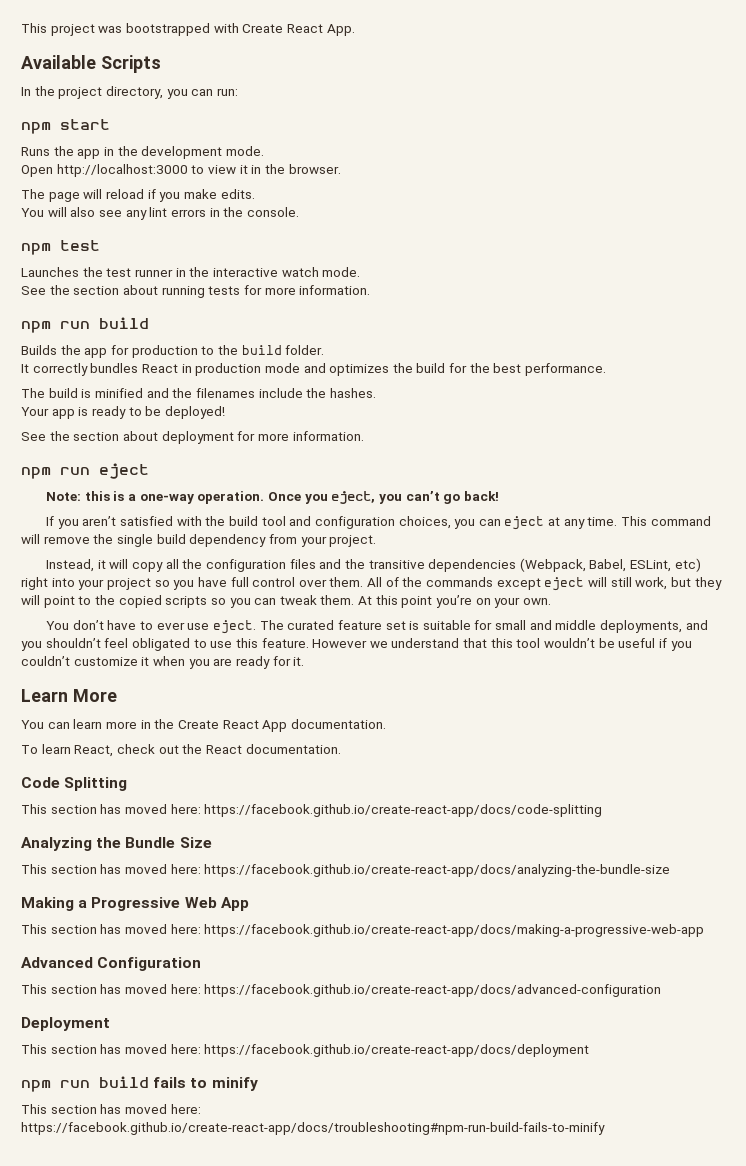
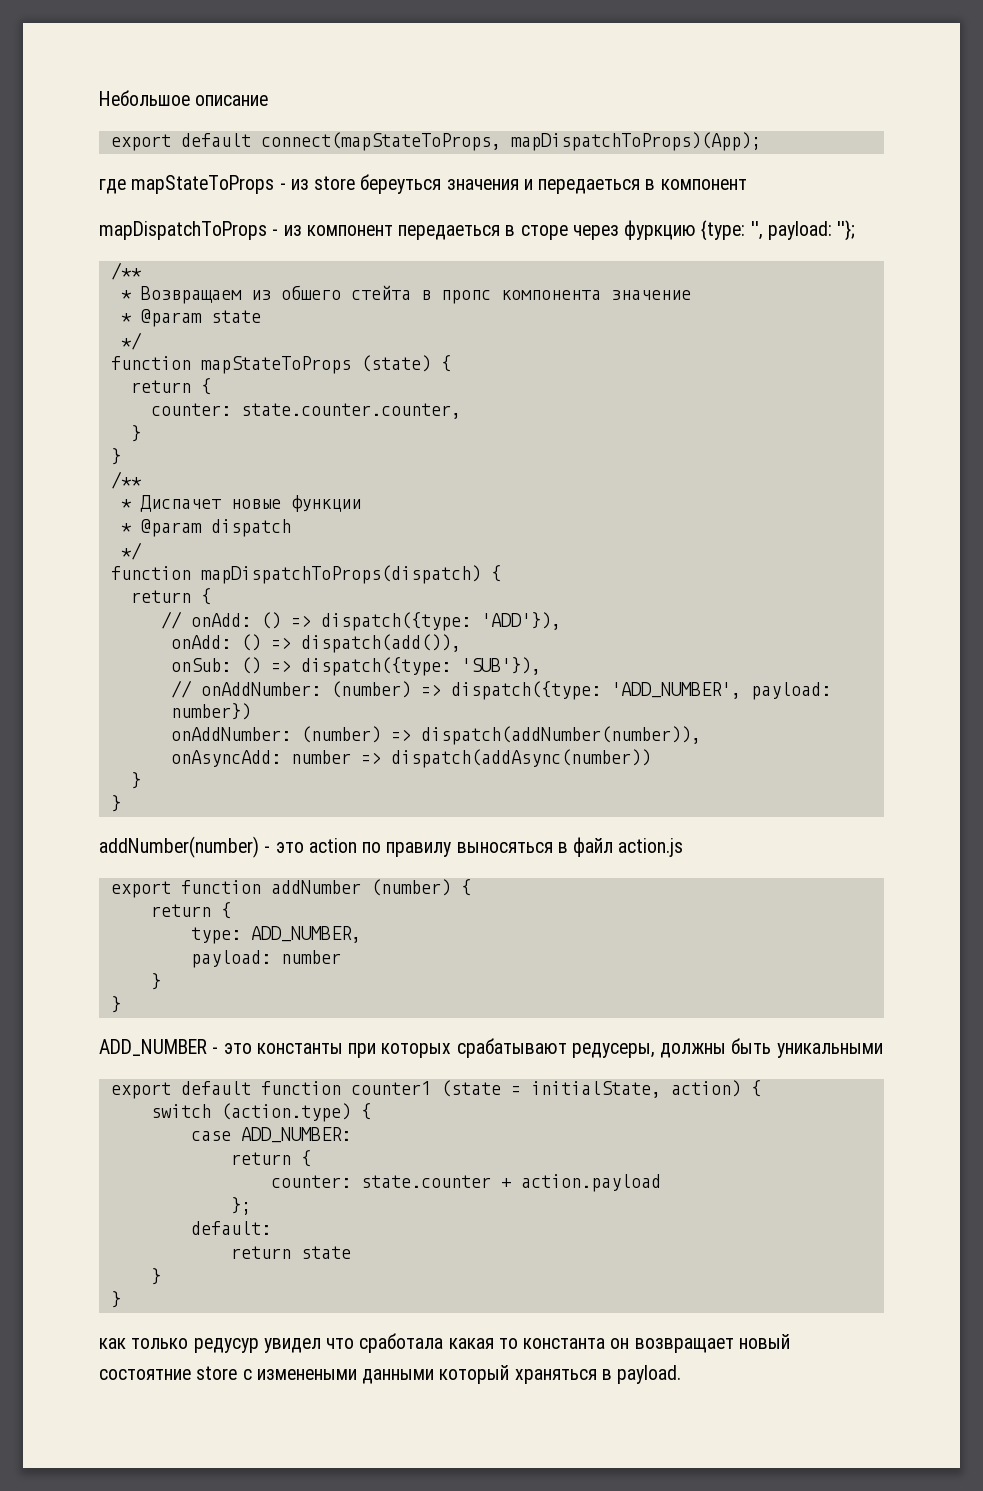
[21,23,355,36] [21,55,161,73] [21,86,238,99] [21,119,110,134] [21,146,264,159] [21,164,341,177] [21,189,255,202] [21,207,299,220] [21,240,100,255] [21,267,361,277] [21,285,371,298] [21,317,149,333] [21,345,325,358] [21,363,607,376] [21,388,376,398] [21,406,225,419] [21,431,364,444] [21,463,149,479] [46,491,499,504] [46,516,711,530] [21,534,377,547] [46,558,701,572] [21,577,722,591] [21,595,551,608] [46,620,708,634] [21,638,692,651] [21,656,305,669] [21,689,117,702] [21,719,386,732] [21,744,341,757] [21,777,128,791] [21,804,603,817] [21,837,212,851] [21,864,671,877] [21,897,249,911] [21,924,705,937] [21,957,202,971] [21,984,662,997] [21,1017,110,1031] [21,1044,590,1057] [21,1076,258,1092] [21,1104,201,1114] [21,1122,605,1135] This project was bootstrapped with Create React App. // Available Scripts // In the project directory, you can run: // npm start // Runs the app in the development mode. // Open http://localhost:3000 to view it in the browser. // The page will reload if you make edits. // You will also see any lint errors in the console. // npm test // Launches the test runner in the interactive watch mode. // See the section about running tests for more information. // npm run build // Builds the app for production to the build folder. // It correctly bundles React in production mode and optimizes the build for the best performance. // The build is minified and the filenames include the hashes. // Your app is ready to be deployed! // See the section about deployment for more information. // npm run eject // Note: this is a one-way operation. Once you eject, you can’t go back! // If you aren’t satisfied with the build tool and configuration choices, you can eject at any time. This command will remove the single build dependency from your project. // Instead, it will copy all the configuration files and the transitive dependencies (Webpack, Babel, ESLint, etc) right into your project so you have full control over them. All of the commands except eject will still work, but they will point to the copied scripts so you can tweak them. At this point you’re on your own. // You don’t have to ever use eject. The curated feature set is suitable for small and middle deployments, and you shouldn’t feel obligated to use this feature. However we understand that this tool wouldn’t be useful if you couldn’t customize it when you are ready for it. // Learn More // You can learn more in the Create React App documentation. // To learn React, check out the React documentation. // Code Splitting // This section has moved here: https://facebook.github.io/create-react-app/docs/code-splitting // Analyzing the Bundle Size // This section has moved here: https://facebook.github.io/create-react-app/docs/analyzing-the-bundle-size // Making a Progressive Web App // This section has moved here: https://facebook.github.io/create-react-app/docs/making-a-progressive-web-app // Advanced Configuration // This section has moved here: https://facebook.github.io/create-react-app/docs/advanced-configuration // Deployment // This section has moved here: https://facebook.github.io/create-react-app/docs/deployment // npm run build fails to minify // This section has moved here: https://facebook.github.io/create-react-app/docs/troubleshooting#npm-run-build-fails-to-minify -> [99,90,269,106] [110,132,761,151] [99,174,747,194] [99,220,856,241] [110,262,142,280] [120,285,691,304] [120,309,261,327] [120,332,142,350] [110,355,451,374] [130,378,211,395] [150,403,461,419] [130,425,141,442] [110,448,121,465] [110,471,142,489] [120,495,361,512] [120,519,291,537] [120,542,142,560] [110,565,501,584] [130,588,211,605] [160,611,561,631] [170,634,461,653] [170,657,541,676] [170,680,831,700] [170,703,251,720] [170,726,701,745] [170,749,651,768] [130,772,141,789] [110,795,121,812] [99,836,684,858] [110,879,471,898] [150,902,231,919] [190,926,361,944] [190,950,341,968] [150,973,161,990] [110,996,121,1013] [99,1038,883,1058] [110,1080,761,1099] [150,1103,371,1122] [190,1127,351,1143] [230,1150,311,1167] [270,1174,661,1192] [230,1197,251,1215] [190,1221,271,1235] [230,1246,351,1259] [150,1268,161,1285] [110,1291,121,1308] [99,1333,790,1353] [99,1365,682,1384] Небольшое описание // export default connect(mapStateToProps, mapDispatchToProps)(App); // где mapStateToProps - из store береуться значения и передаеться в компонент // mapDispatchToProps - из компонент передаеться в сторе через фуркцию {type: '', payload: ''}; // /** // * Возвращаем из обшего стейта в пропс компонента значение // * @param state // */ // function mapStateToProps (state) { // return { // counter: state.counter.counter, // } // } // /** // * Диспачет новые функции // * @param dispatch // */ // function mapDispatchToProps(dispatch) { // return { // // onAdd: () => dispatch({type: 'ADD'}), // onAdd: () => dispatch(add()), // onSub: () => dispatch({type: 'SUB'}), // // onAddNumber: (number) => dispatch({type: 'ADD_NUMBER', payload: number}) // onAddNumber: (number) => dispatch(addNumber(number)), // onAsyncAdd: number => dispatch(addAsync(number)) // } // } // addNumber(number) - это action по правилу выносяться в файл action.js // export function addNumber (number) { // return { // type: ADD_NUMBER, // payload: number // } // } // ADD_NUMBER - это константы при которых срабатывают редусеры, должны быть уникальными // export default function counter1 (state = initialState, action) { // switch (action.type) { // case ADD_NUMBER: // return { // counter: state.counter + action.payload // }; // default: // return state // } // } // как только редусур увидел что сработала какая то константа он возвращает новый состоятние store c изменеными данными который храняться в payload.

